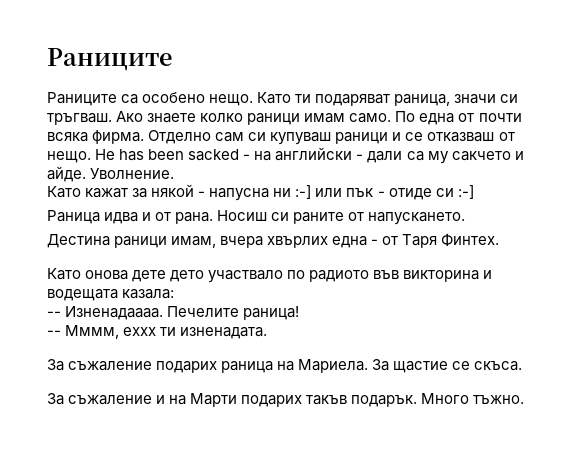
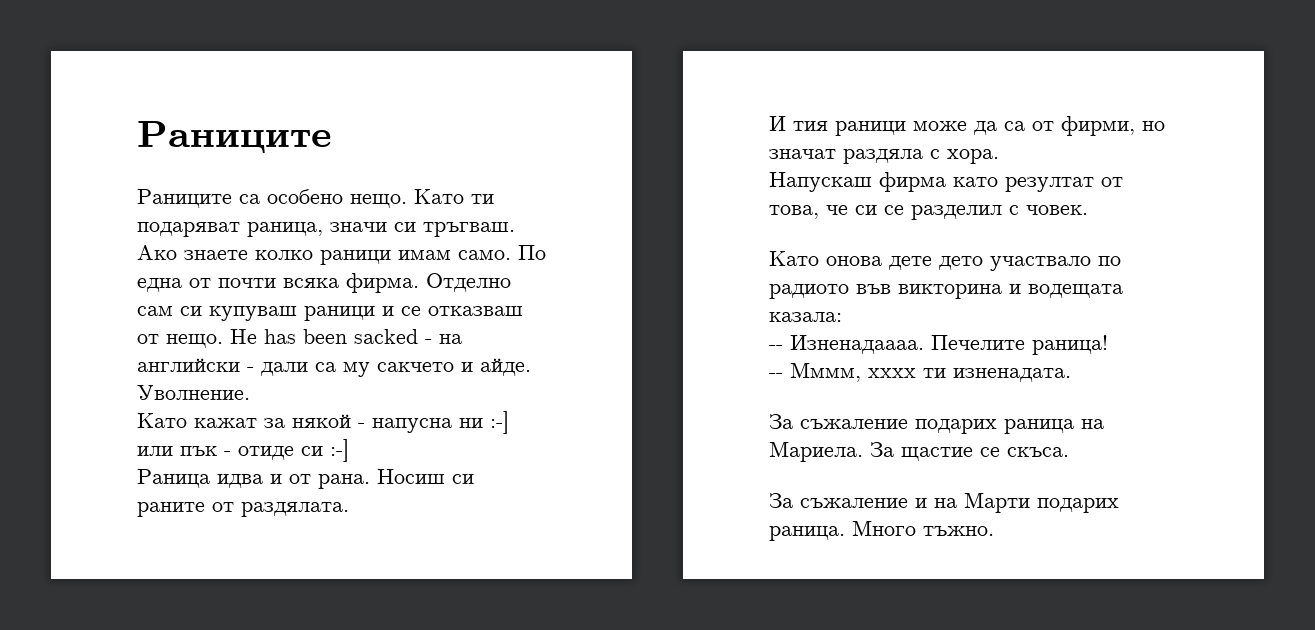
[368,212,466,225] [47,233,500,248] напускането. // Дестина раници имам, вчера хвърлих една - от Таря Финтех. -> [241,502,349,517] [769,116,1165,136] [769,149,999,164] [769,172,1123,192] [769,205,1088,220] раздялата. // И тия раници може да са от фирми, но значат раздяла с хора. // Напускаш фирмa като резултат от това, че си се разделил с човек.
[123,327,157,336] еxxх -> [868,368,916,378] xxxx
[306,395,418,407] такъв подарък. -> [769,526,845,541] раница.

